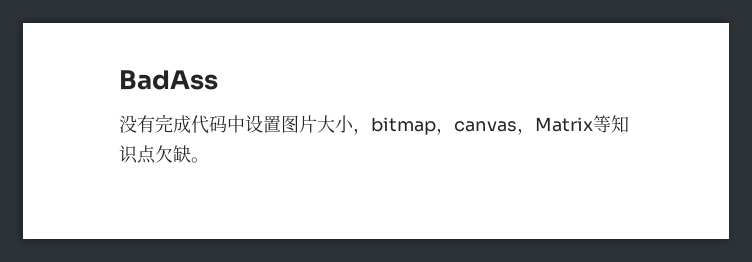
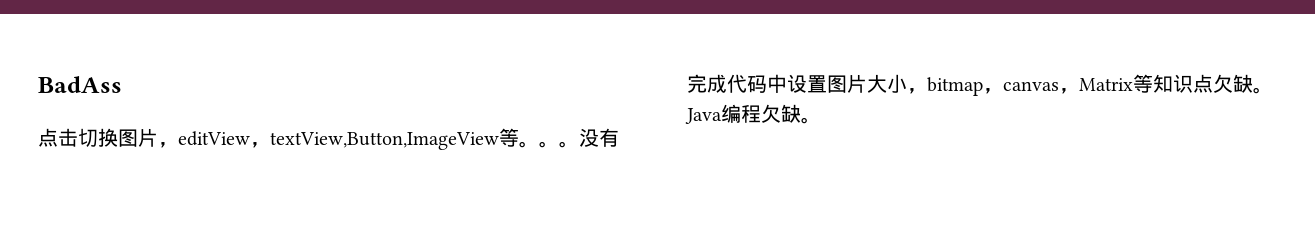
(218, 80) none -> [38,128,579,150] 点击切换图片，editView，textView,Button,ImageView等。。。
(209, 160) none -> [685,104,821,124] Java编程欠缺。

